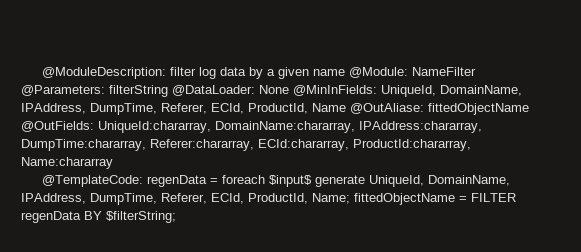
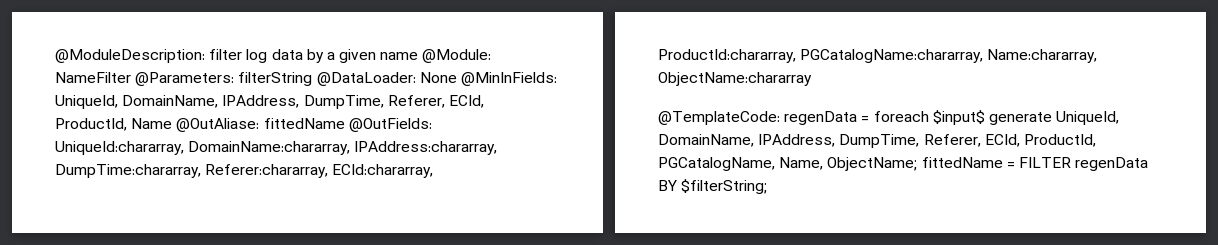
[428,103,529,115] fittedObjectName -> [263,118,345,129] fittedName
[21,157,113,169] Name:chararray -> [800,49,1098,63] [658,72,812,86] PGCatalogName:chararray, Name:chararray, ObjectName:chararray
[312,193,455,205] Name; fittedObjectName -> [658,157,1003,171] PGCatalogName, Name, ObjectName; fittedName

